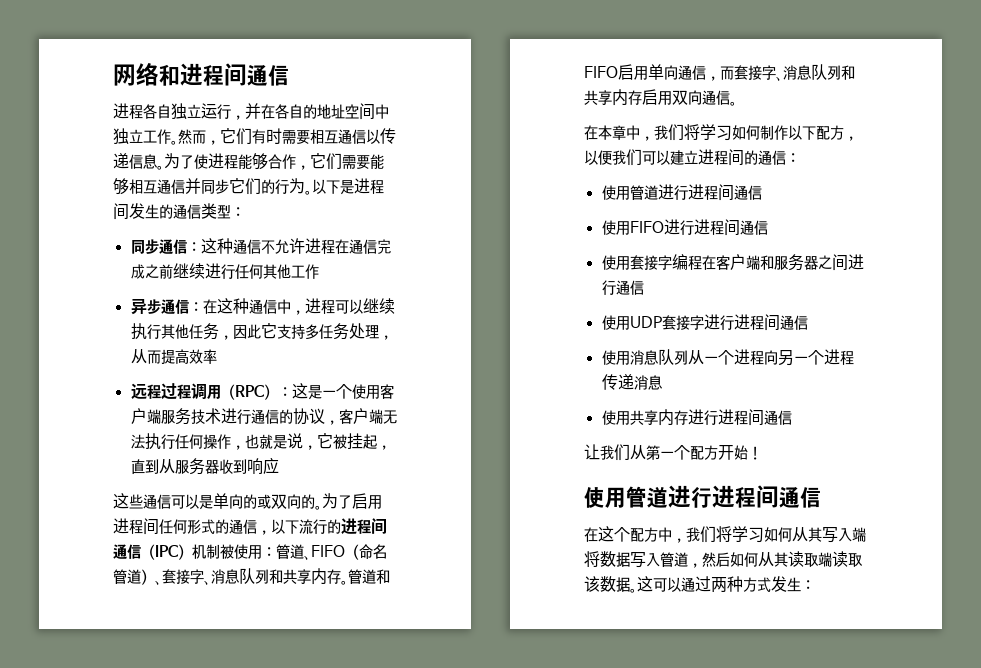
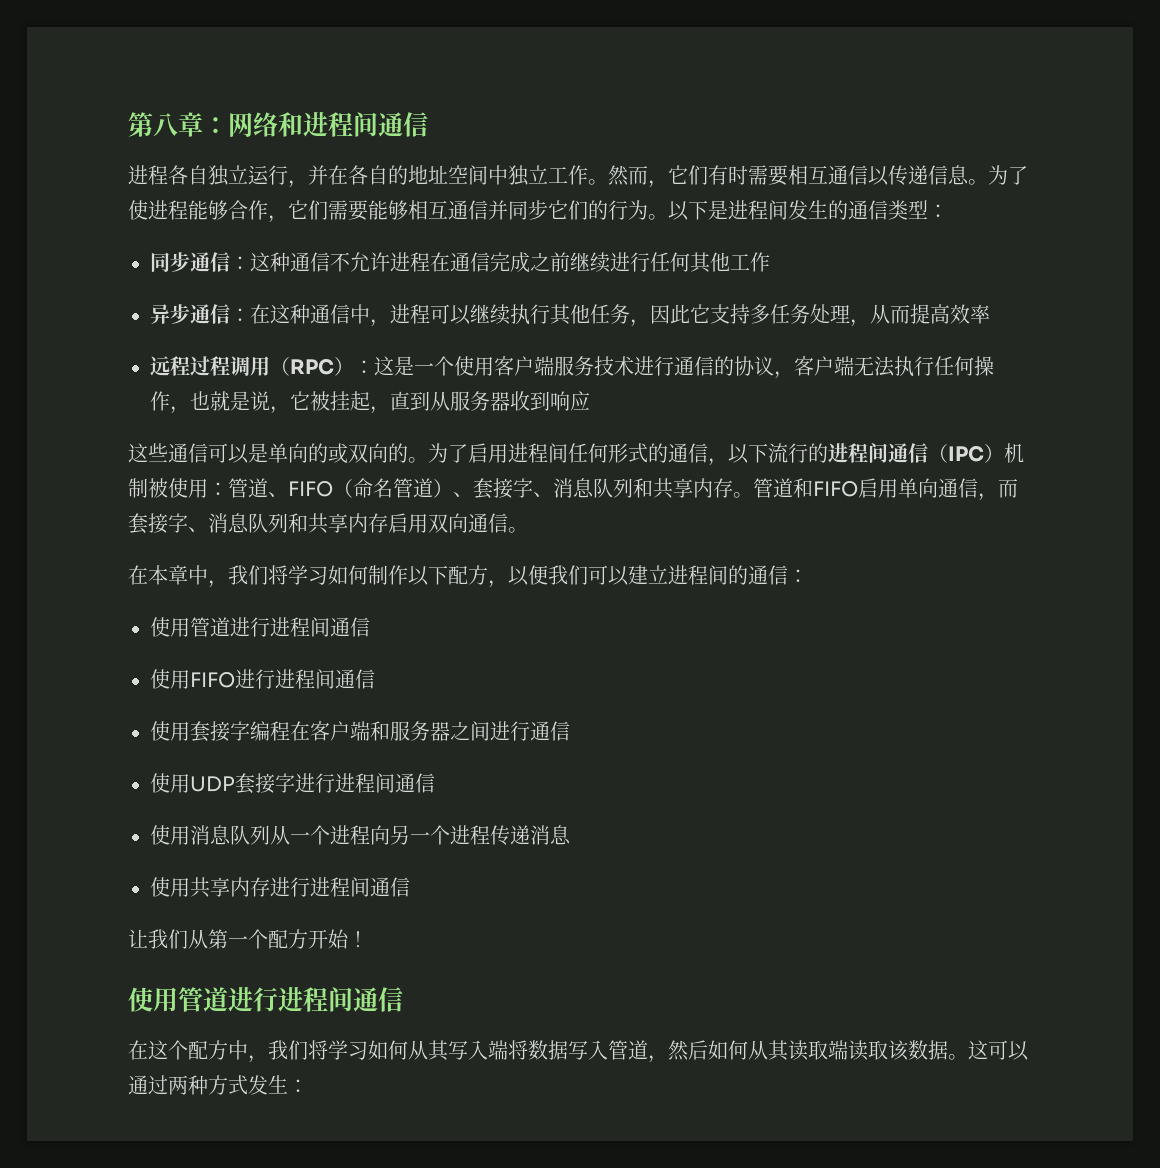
(113, 75) none -> [128,112,228,137] 第八章：

